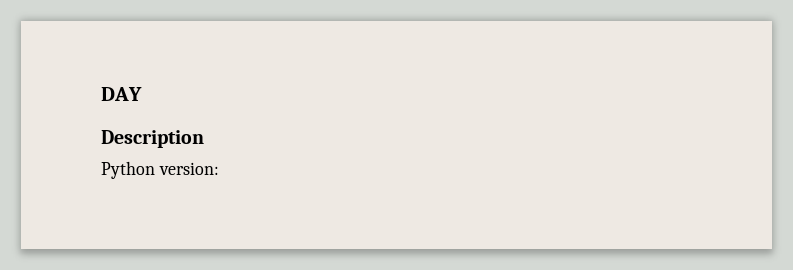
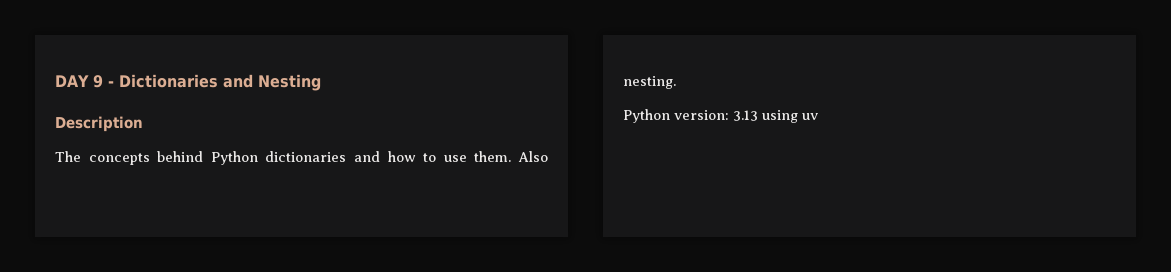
[101,130,204,148] // Description -> [92,74,321,91] [55,116,143,132] [55,151,549,165] [623,76,676,89] 9 - Dictionaries and Nesting // Description // The concepts behind Python dictionaries and how to use them. Also nesting.
(219, 168) none -> [733,110,818,123] 3.13 using uv

